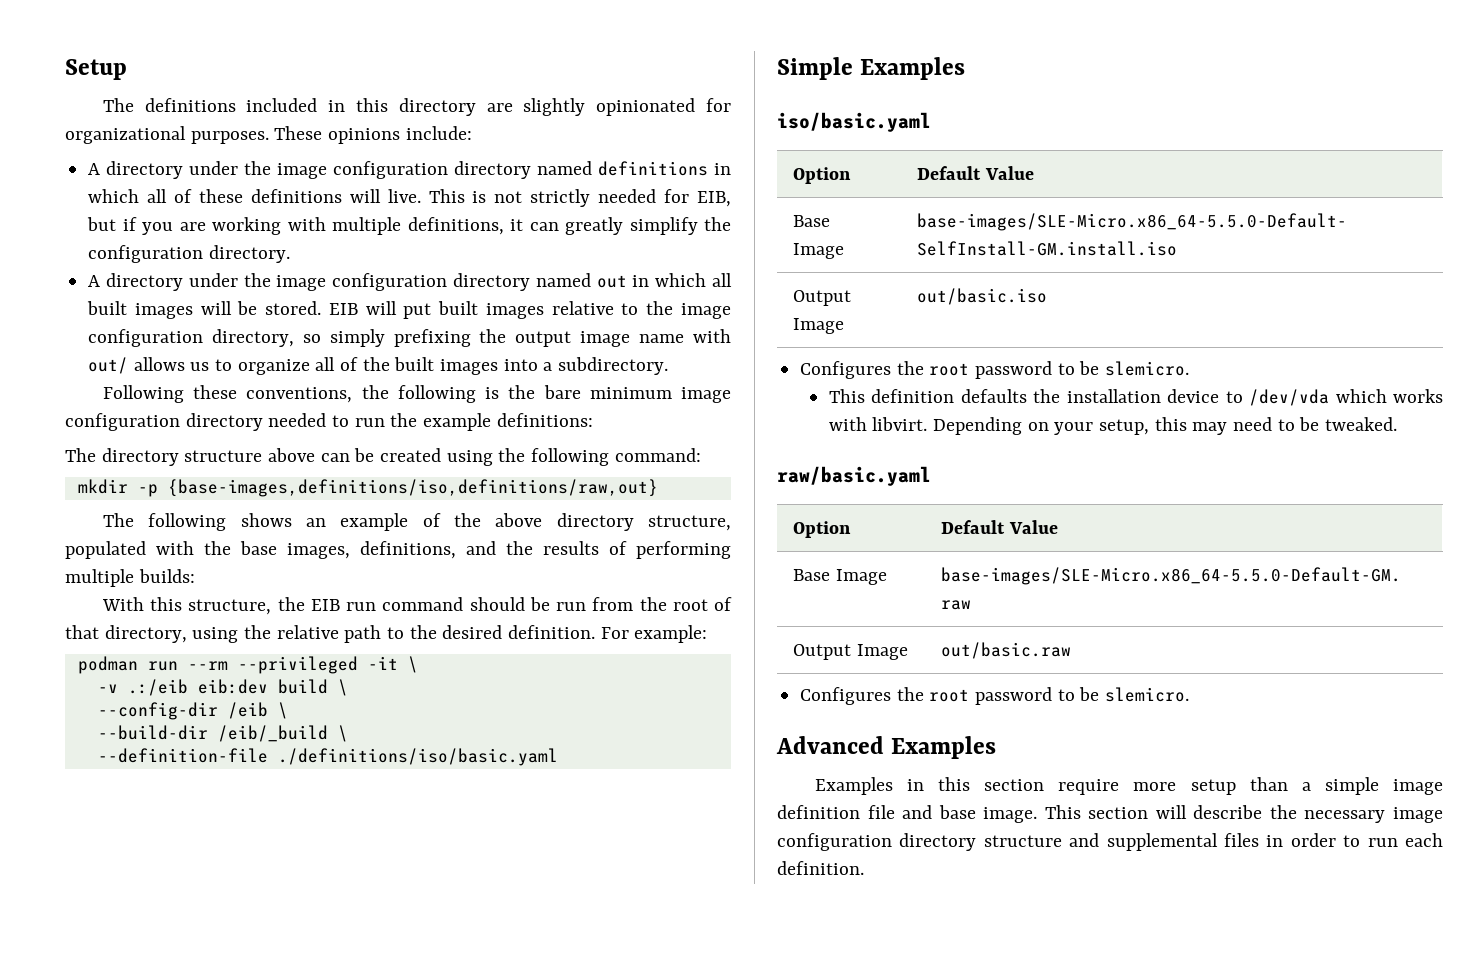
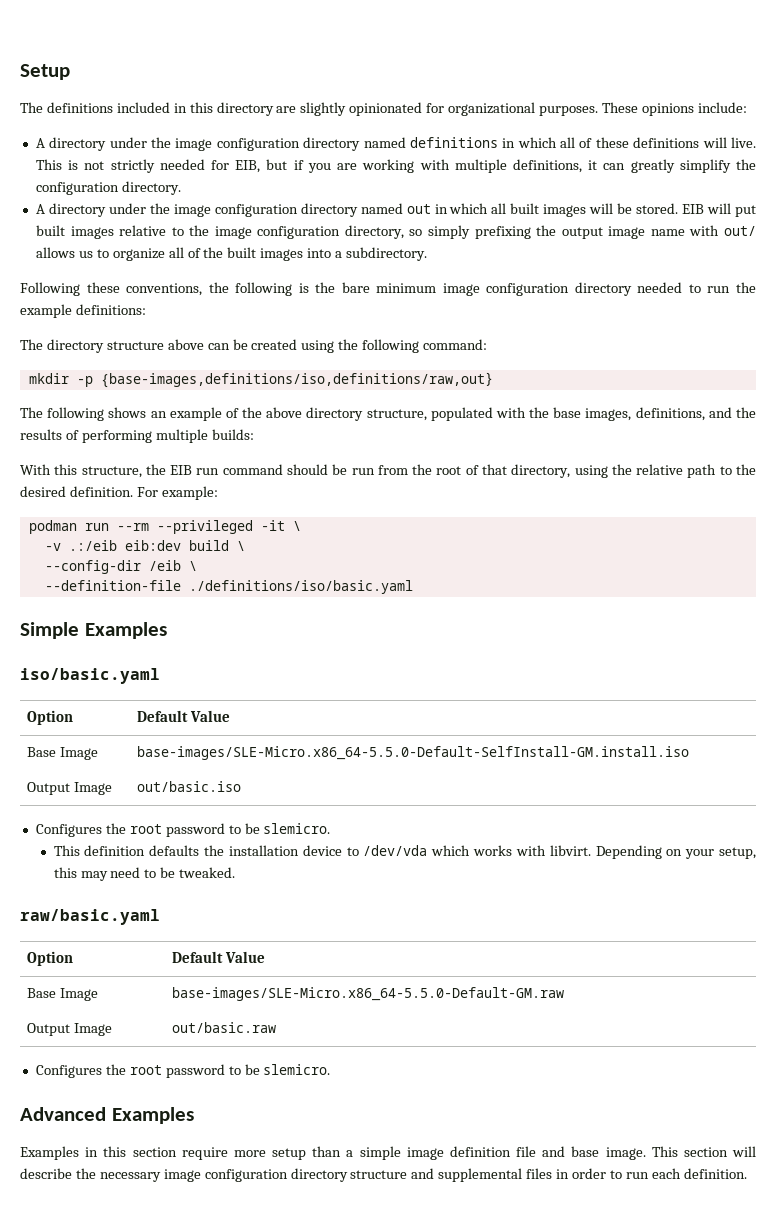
[97,725,348,742] // --build-dir /eib/_build \ -> (197, 566) none

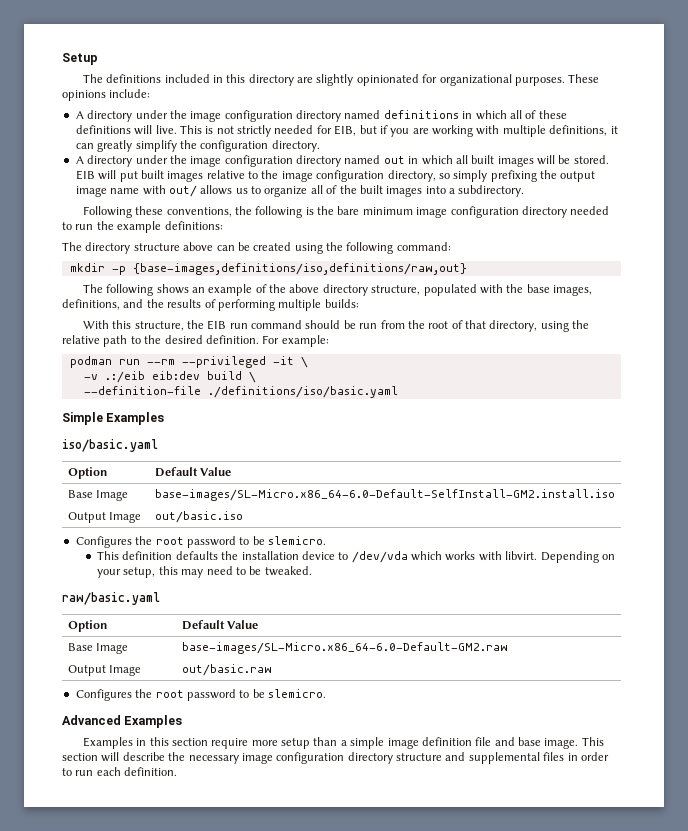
[44,560,197,574] // --config-dir /eib \ -> (256, 377) none
[136,746,689,760] base-images/SLE-Micro.x86_64-5.5.0-Default-SelfInstall-GM.install.iso -> [154,489,615,501] base-images/SL-Micro.x86_64-6.0-Default-SelfInstall-GM2.install.iso
[171,987,564,1001] base-images/SLE-Micro.x86_64-5.5.0-Default-GM.raw -> [181,642,508,654] base-images/SL-Micro.x86_64-6.0-Default-GM2.raw

